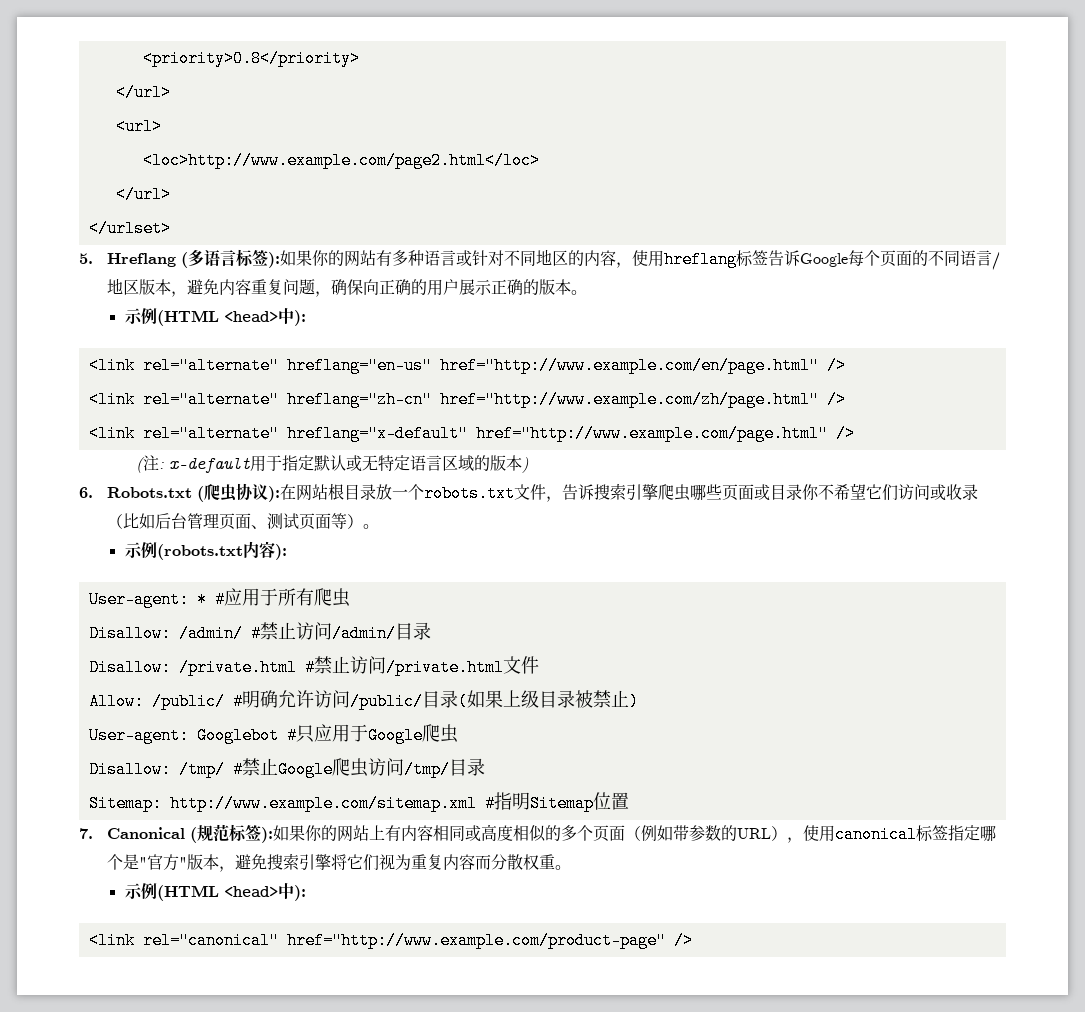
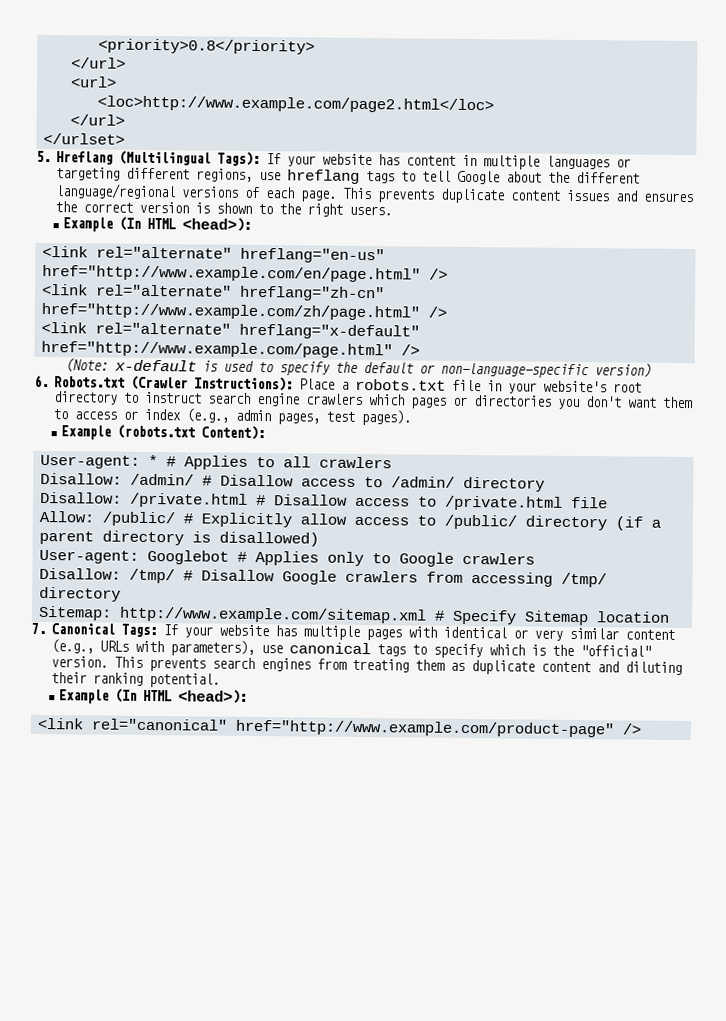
[181,249,1001,270] [107,278,588,297] [124,308,306,326] (多语言标签):如果你的网站有多种语言或针对不同地区的内容，使用hreflang标签告诉Google每个页面的不同语言/地区版本，避免内容重复问题，确保向正确的用户展示正确的版本。 // 示例(HTML <head>中): -> [118,150,631,170] [55,167,640,185] [54,183,694,204] [54,201,392,217] [63,216,252,232] (Multilingual Tags): If your website has content in multiple languages or targeting different regions, use hreflang tags to tell Google about the different language/regional versions of each page. This prevents duplicate content issues and ensures the correct version is shown to the right users. // Example (In HTML <head>):
[135,455,529,473] [79,483,979,502] [107,513,380,530] [124,541,287,560] (注: x-default用于指定默认或无特定语言区域的版本) // 6. Robots.txt (爬虫协议):在网站根目录放一个robots.txt文件，告诉搜索引擎爬虫哪些页面或目录你不希望它们访问或收录（比如后台管理页面、测试页面等）。 // 示例(robots.txt内容): -> [66,358,653,379] [34,374,642,394] [52,391,693,410] [52,408,411,426] [61,424,266,441] (Note: x-default is used to specify the default or non-language-specific version) // 6. Robots.txt (Crawler Instructions): Place a robots.txt file in your website's root directory to instruct search engine crawlers which pages or directories you don't want them to access or index (e.g., admin pages, test pages). // Example (robots.txt Content):
[223,588,350,607] 应用于所有爬虫 -> [183,455,392,470] Applies to all crawlers
[259,622,431,642] [88,656,539,676] [88,690,639,710] [88,724,458,744] [88,758,485,778] 禁止访问/admin/目录 // Disallow: /private.html #禁止访问/private.html文件 // Allow: /public/ #明确允许访问/public/目录(如果上级目录被禁止) // User-agent: Googlebot #只应用于Google爬虫 // Disallow: /tmp/ #禁止Google爬虫访问/tmp/目录 -> [219,474,545,492] [39,491,608,511] [38,510,661,531] [38,530,319,547] [38,549,535,567] [38,567,607,588] [38,586,121,602] Disallow access to /admin/ directory // Disallow: /private.html # Disallow access to /private.html file // Allow: /public/ # Explicitly allow access to /public/ directory (if a parent directory is disallowed) // User-agent: Googlebot # Applies only to Google crawlers // Disallow: /tmp/ # Disallow Google crawlers from accessing /tmp/ directory
[493,792,629,812] 指明Sitemap位置 -> [451,609,670,626] Specify Sitemap location
[190,824,997,843] [107,853,572,872] [124,883,306,901] (规范标签):如果你的网站上有内容相同或高度相似的多个页面（例如带参数的URL），使用canonical标签指定哪个是"官方"版本，避免搜索引擎将它们视为重复内容而分散权重。 // 示例(HTML <head>中): -> [120,623,675,641] [50,639,651,659] [50,656,682,676] [50,672,220,688] [59,688,248,704] Tags: If your website has multiple pages with identical or very similar content (e.g., URLs with parameters), use canonical tags to specify which is the "official" version. This prevents search engines from treating them as duplicate content and diluting their ranking potential. // Example (In HTML <head>):

